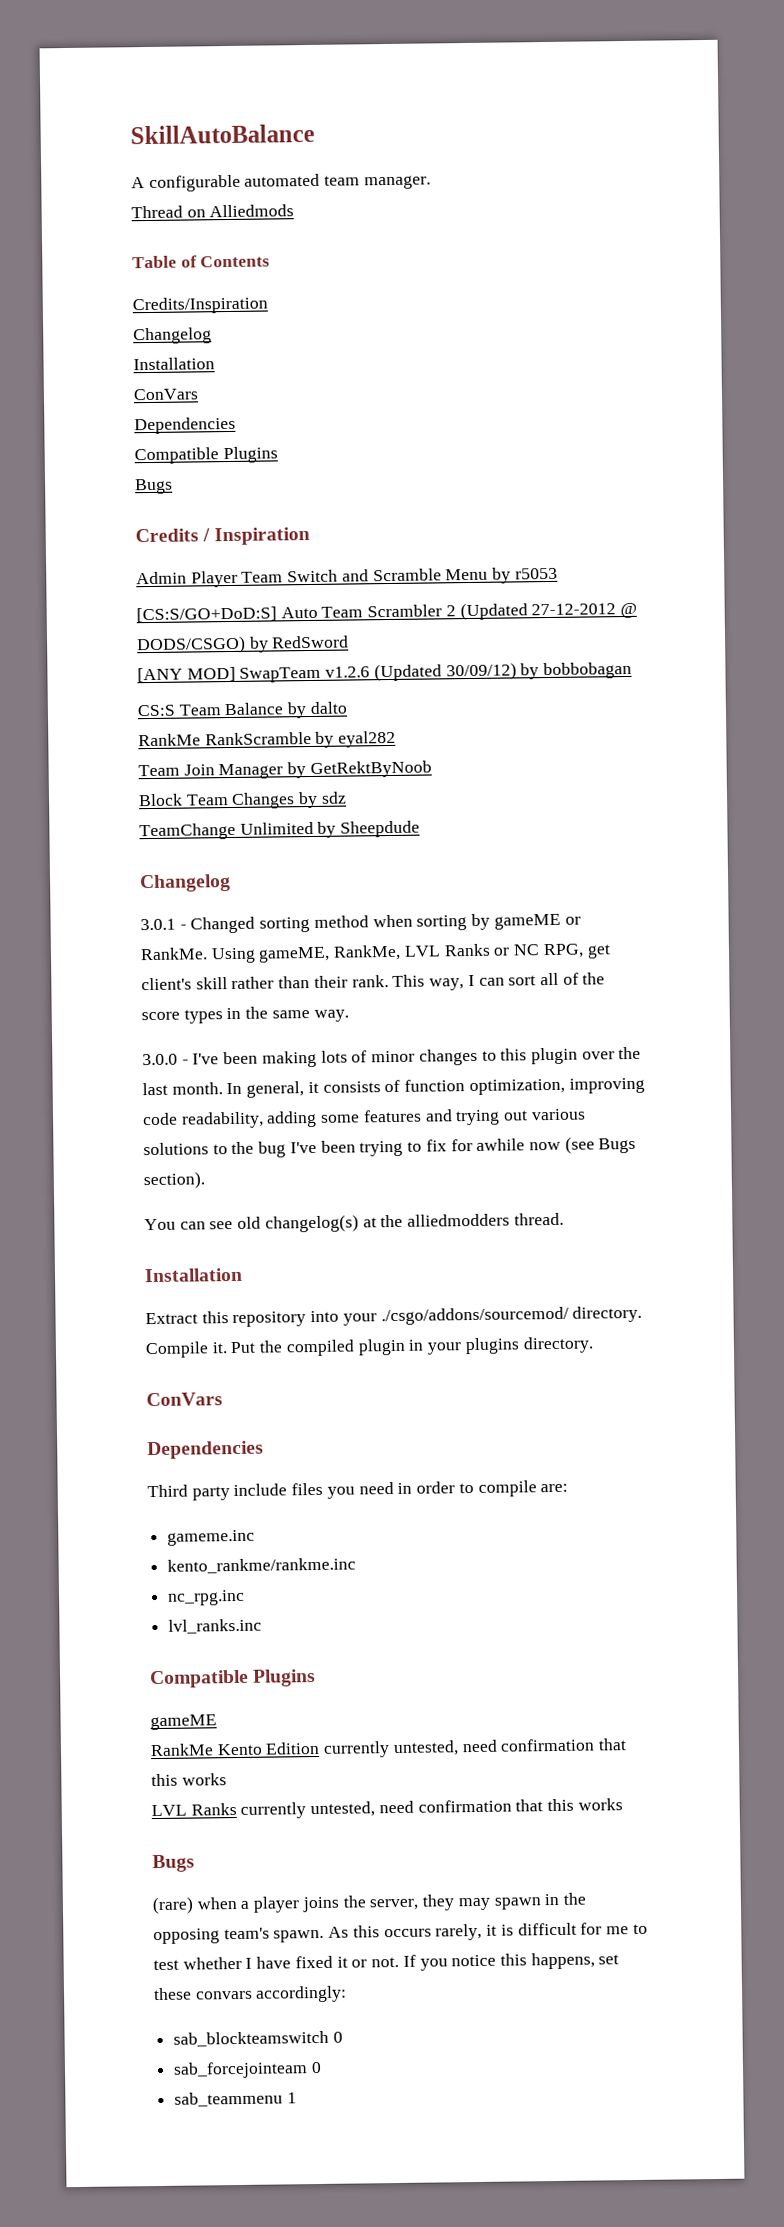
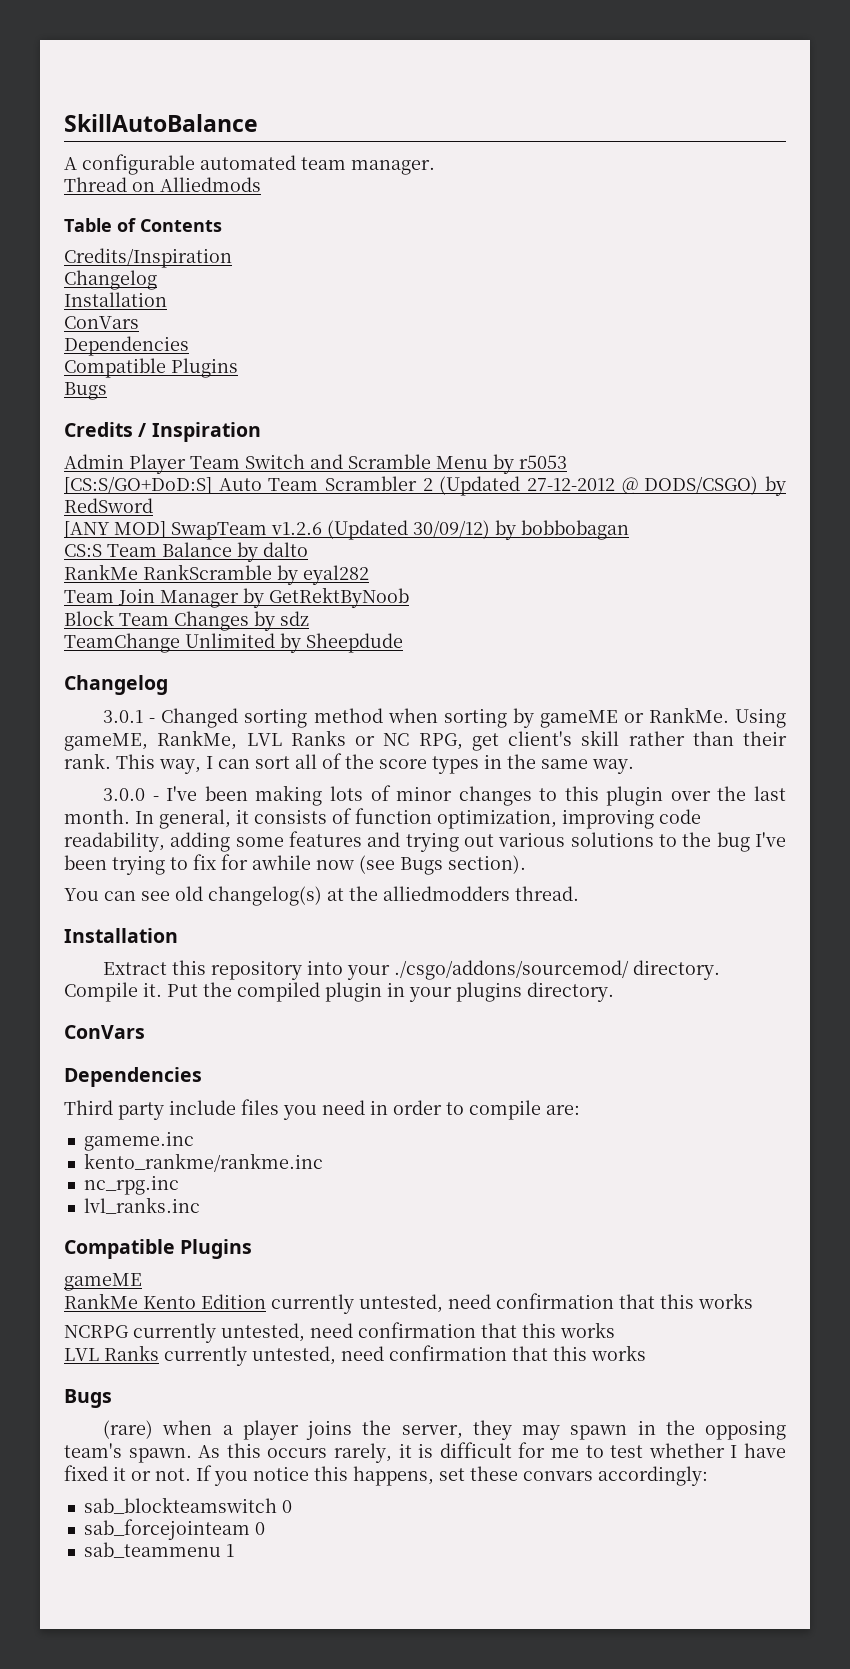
(227, 1779) none -> [64,1322,615,1343] // NCRPG currently untested, need confirmation that this works

